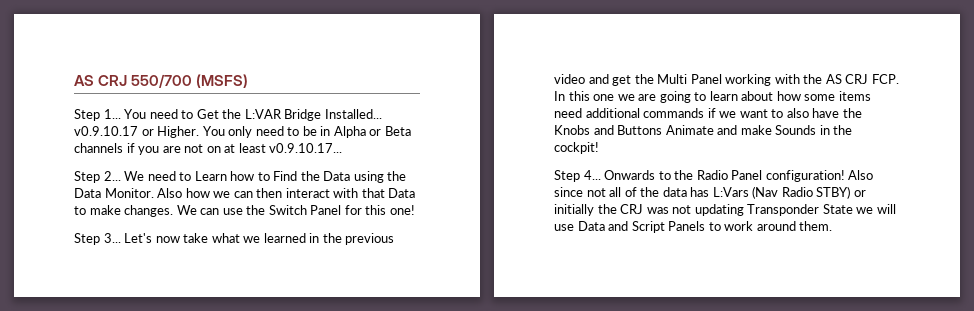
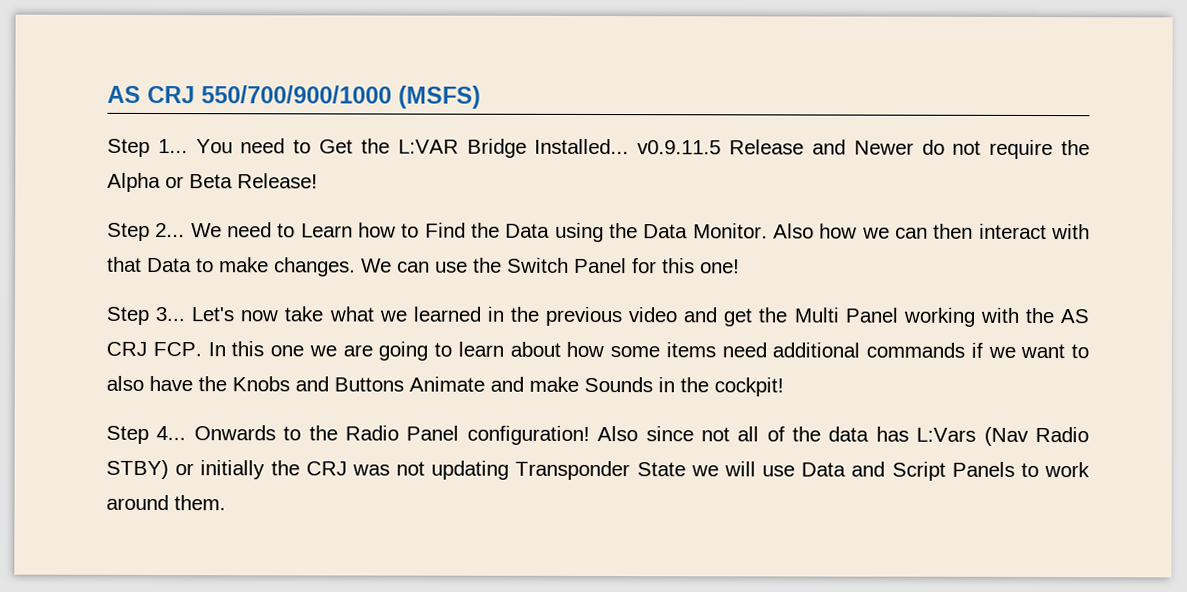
[74,74,193,88] AS CRJ 550/700 -> [107,85,392,104] AS CRJ 550/700/900/1000
[74,126,411,138] [74,143,343,155] v0.9.10.17 or Higher. You only need to be in Alpha or Beta channels if you are not on at least v0.9.10.17... -> [637,139,1091,160] [107,172,318,193] v0.9.11.5 Release and Newer do not require the Alpha or Beta Release!

